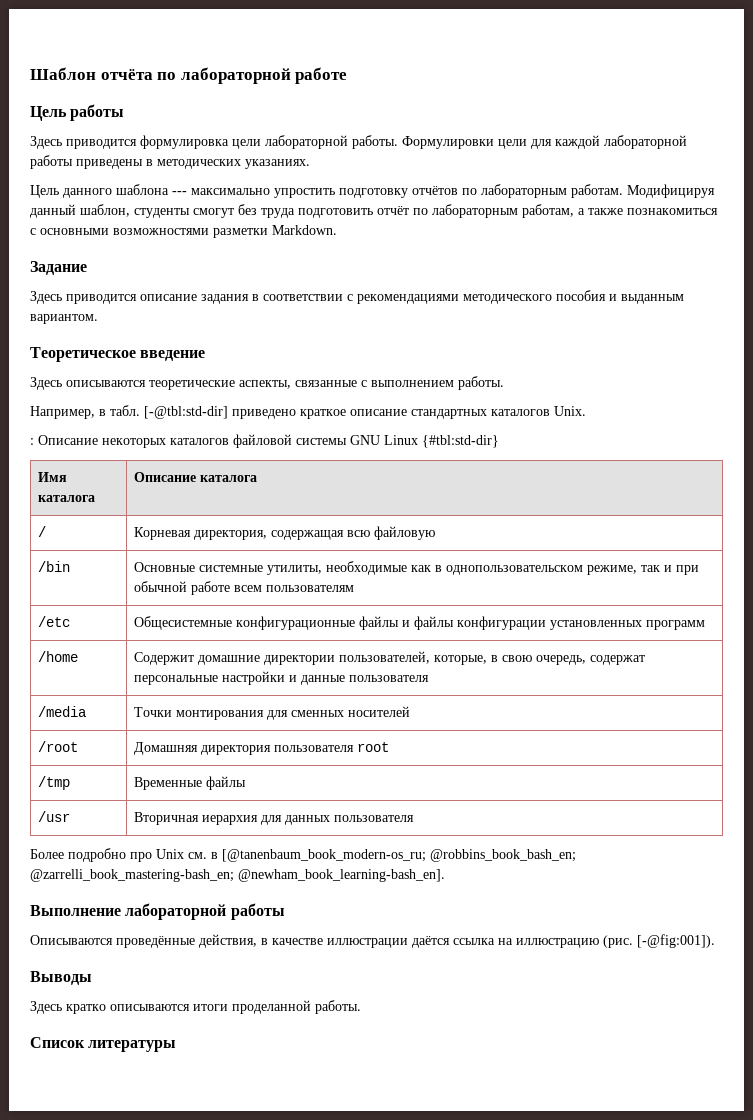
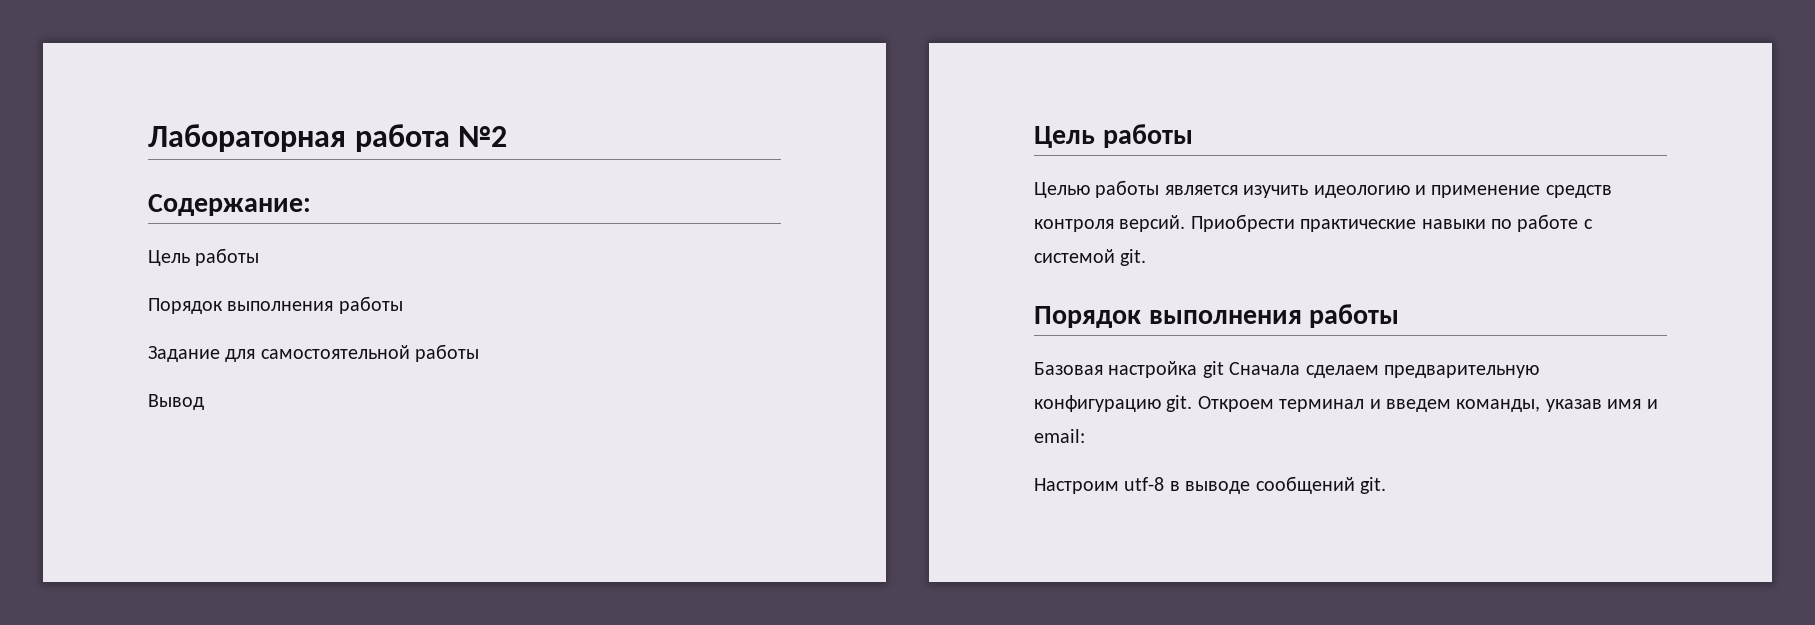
[30,67,348,84] [30,104,125,121] [30,135,687,149] [30,155,310,169] [30,184,715,198] [30,204,718,218] [30,225,337,238] [30,261,87,275] [30,290,684,304] [30,314,98,324] [30,347,206,362] [30,376,504,390] [30,405,586,419] [30,434,499,448] [38,472,68,482] [38,495,96,502] [134,472,258,482] [38,526,47,537] [134,526,436,540] [38,561,71,572] [134,561,700,575] [134,581,355,595] [38,616,71,627] [134,616,706,630] [38,651,79,662] [134,651,646,665] [134,671,430,685] [38,706,87,717] [134,706,411,720] [38,741,79,752] [134,742,390,755] [38,776,71,790] [134,776,247,790] [38,811,71,822] [134,812,415,825] [30,848,576,862] [30,869,445,882] [30,903,285,920] [30,934,715,948] [30,971,92,985] [30,1000,361,1014] [30,1037,177,1052] Шаблон отчёта по лабораторной работе // Цель работы // Здесь приводится формулировка цели лабораторной работы. Формулировки цели для каждой лабораторной работы приведены в методических указаниях. // Цель данного шаблона --- максимально упростить подготовку отчётов по лабораторным работам. Модифицируя данный шаблон, студенты смогут без труда подготовить отчёт по лабораторным работам, а также познакомиться с основными возможностями разметки Markdown. // Задание // Здесь приводится описание задания в соответствии с рекомендациями методического пособия и выданным вариантом. // Теоретическое введение // Здесь описываются теоретические аспекты, связанные с выполнением работы. // Например, в табл. [-@tbl:std-dir] приведено краткое описание стандартных каталогов Unix. // : Описание некоторых каталогов файловой системы GNU Linux {#tbl:std-dir} // Имя каталога | Описание каталога // / | Корневая директория, содержащая всю файловую // /bin | Основные системные утилиты, необходимые как в однопользовательском режиме, так и при обычной работе всем пользователям // /etc | Общесистемные конфигурационные файлы и файлы конфигурации установленных программ // /home | Содержит домашние директории пользователей, которые, в свою очередь, содержат персональные настройки и данные пользователя // /media | Точки монтирования для сменных носителей // /root | Домашняя директория пользователя root // /tmp | Временные файлы // /usr | Вторичная иерархия для данных пользователя // Более подробно про Unix см. в [@tanenbaum_book_modern-os_ru; @robbins_book_bash_en; @zarrelli_book_mastering-bash_en; @newham_book_learning-bash_en]. // Выполнение лабораторной работы // Описываются проведённые действия, в качестве иллюстрации даётся ссылка на иллюстрацию (рис. [-@fig:001]). // Выводы // Здесь кратко описываются итоги проделанной работы. // Список литературы -> [148,124,508,152] [148,194,311,216] [148,248,260,266] [148,296,403,314] [148,344,480,362] [148,394,204,410] [1034,124,1193,148] [1034,180,1612,198] [1034,214,1593,232] [1034,249,1147,266] [1034,304,1400,328] [1034,361,1539,378] [1034,395,1658,412] [1034,429,1085,443] [1034,476,1386,494] Лaбораторная работа №2 // Содержание: // Цель работы // Порядок выполнения работы // Задание для самостоятельной работы // Вывод // Цель работы // Целью работы является изучить идеологию и применение средств контроля версий. Приобрести практические навыки по работе с системой git. // Порядок выполнения работы // Базовая настройка git Сначала сделаем предварительную конфигурацию git. Откроем терминал и введем команды, указав имя и email: // Настроим utf-8 в выводе сообщений git.

